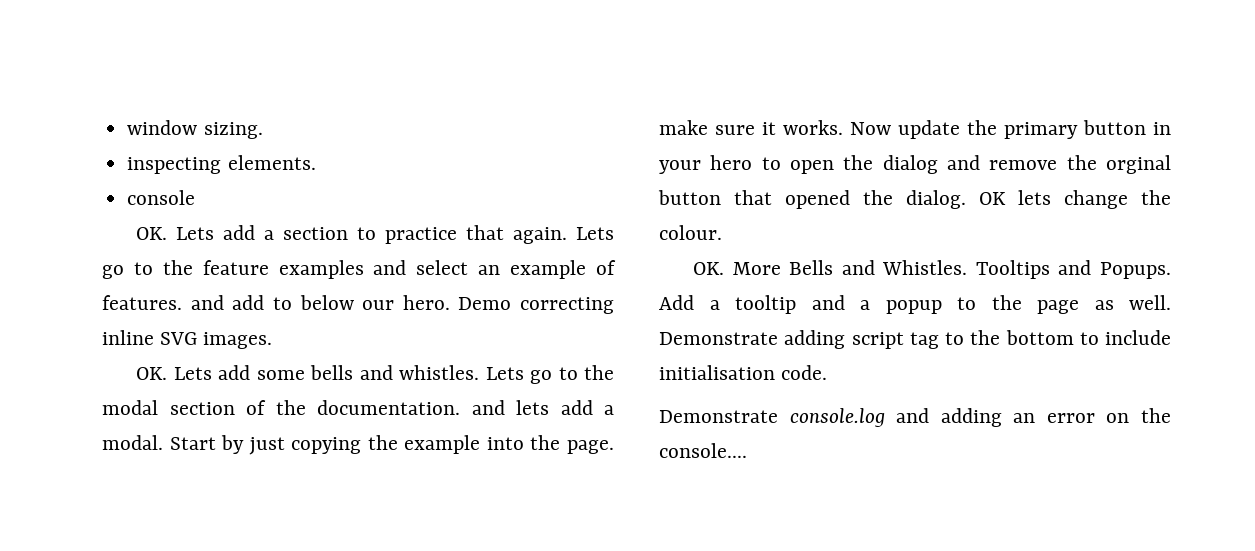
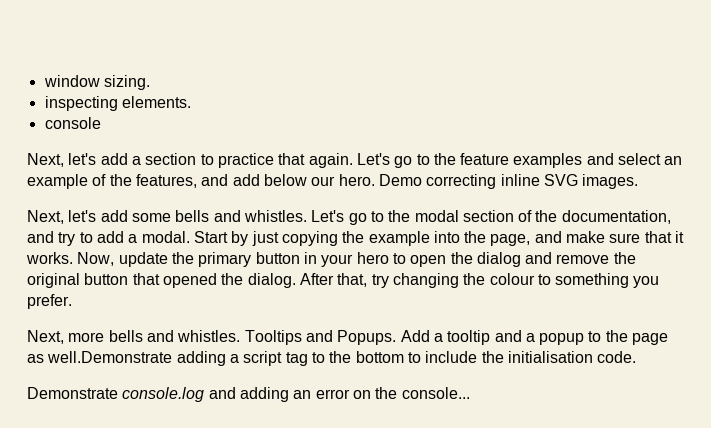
[136,227,215,240] OK. Lets -> [27,153,97,167] Next, let's
[575,227,614,240] Lets -> [356,153,390,165] Let's
[102,295,182,310] features. -> [109,174,197,188] the features,
[272,297,292,310] to -> (260, 180) none
[136,367,212,380] OK. Lets -> [27,210,97,224] Next, let's
[485,367,524,380] Lets -> [311,210,345,222] Let's
[317,400,549,415] documentation. and lets -> [561,210,671,224] [27,231,93,246] documentation, and try to
[566,440,614,454] page. -> [490,231,562,246] page, and
(755, 130) none -> [644,231,672,243] that
[850,122,891,135] Now -> [77,252,115,266] Now,
[1106,155,1171,174] orginal -> [27,273,80,288] original
[979,190,1171,209] [659,225,722,240] [693,260,968,275] OK lets change the colour. // OK. More Bells and Whistles. -> [299,273,660,288] [27,294,72,309] [27,330,241,344] After that, try changing the colour to something you prefer. // Next, more bells and whistles.
[1129,295,1171,310] [659,330,846,349] well. Demonstrate adding -> [47,351,239,366] well.Demonstrate adding a
(1171, 337) none -> [481,351,504,363] the
[659,443,747,458] console.... -> [401,387,470,399] console...

